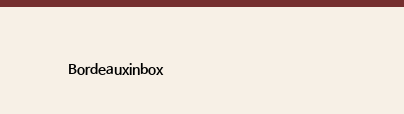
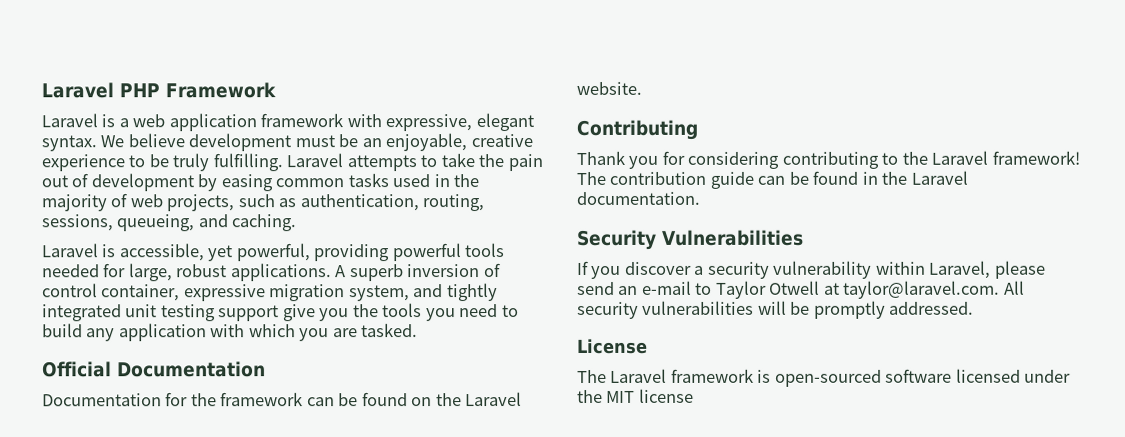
[68,63,164,75] Bordeauxinbox -> [41,82,276,99] [41,113,534,132] [41,133,533,152] [41,153,543,172] [41,173,480,192] [41,193,485,212] [41,214,298,232] [42,243,506,262] [42,263,501,282] [42,283,498,302] [42,303,519,322] [42,323,419,342] [42,361,266,378] [42,392,523,407] [576,81,642,95] [576,119,698,140] [576,150,1080,169] [576,170,968,189] [576,191,700,205] [577,229,804,250] [577,260,1046,279] [577,280,1025,299] [577,300,975,319] [577,338,648,354] [577,368,1072,387] [577,388,694,403] Laravel PHP Framework // Laravel is a web application framework with expressive, elegant syntax. We believe development must be an enjoyable, creative experience to be truly fulfilling. Laravel attempts to take the pain out of development by easing common tasks used in the majority of web projects, such as authentication, routing, sessions, queueing, and caching. // Laravel is accessible, yet powerful, providing powerful tools needed for large, robust applications. A superb inversion of control container, expressive migration system, and tightly integrated unit testing support give you the tools you need to build any application with which you are tasked. // Official Documentation // Documentation for the framework can be found on the Laravel website. // Contributing // Thank you for considering contributing to the Laravel framework! The contribution guide can be found in the Laravel documentation. // Security Vulnerabilities // If you discover a security vulnerability within Laravel, please send an e-mail to Taylor Otwell at taylor@laravel.com. All security vulnerabilities will be promptly addressed. // License // The Laravel framework is open-sourced software licensed under the MIT license

